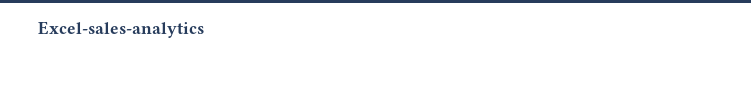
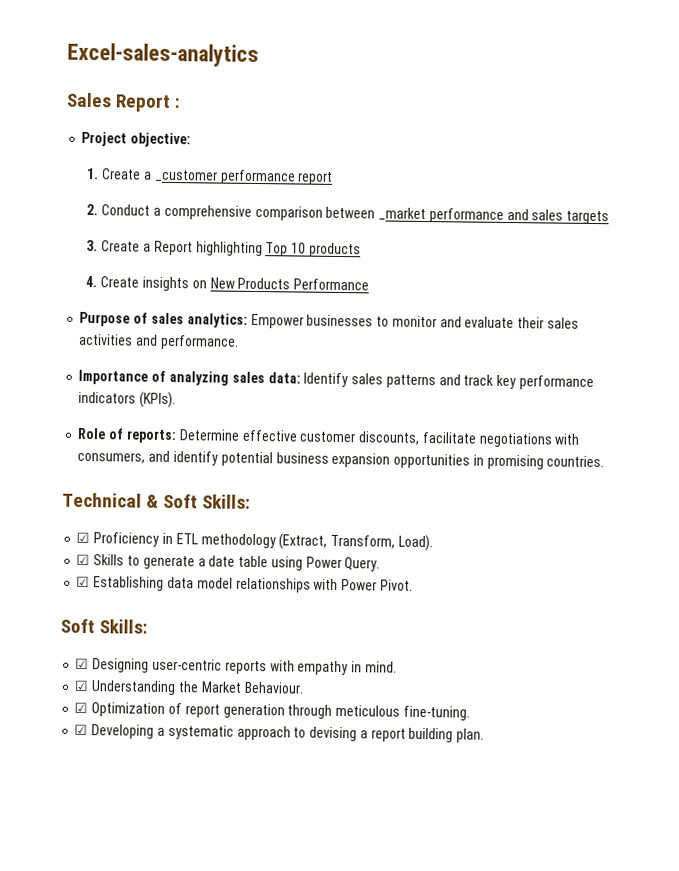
(204, 29) none -> [66,92,181,112] [81,131,192,148] [87,167,334,185] [86,203,610,225] [86,239,361,258] [85,275,370,292] [79,311,579,329] [79,333,239,350] [78,369,594,391] [78,391,177,409] [77,427,581,448] [77,450,605,470] [62,492,252,509] [76,531,433,552] [76,553,381,572] [76,575,413,593] [60,618,149,634] [75,657,397,676] [74,679,304,696] [74,701,470,721] [74,723,485,743] // Sales Report : // Project objective: // 1. Create a _customer performance report // 2. Conduct a comprehensive comparison between _market performance and sales targets // 3. Create a Report highlighting Top 10 products // 4. Create insights on New Products Performance // Purpose of sales analytics: Empower businesses to monitor and evaluate their sales activities and performance. // Importance of analyzing sales data: Identify sales patterns and track key performance indicators (KPIs). // Role of reports: Determine effective customer discounts, facilitate negotiations with consumers, and identify potential business expansion opportunities in promising countries. // Technical & Soft Skills: // ☑ Proficiency in ETL methodology (Extract, Transform, Load). // ☑ Skills to generate a date table using Power Query. // ☑ Establishing data model relationships with Power Pivot. // Soft Skills: // ☑ Designing user-centric reports with empathy in mind. // ☑ Understanding the Market Behaviour. // ☑ Optimization of report generation through meticulous fine-tuning. // ☑ Developing a systematic approach to devising a report building plan.

